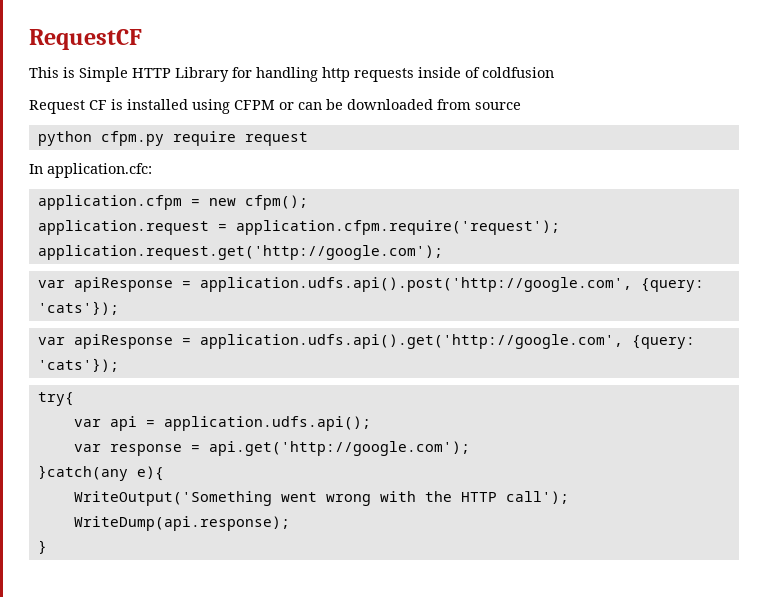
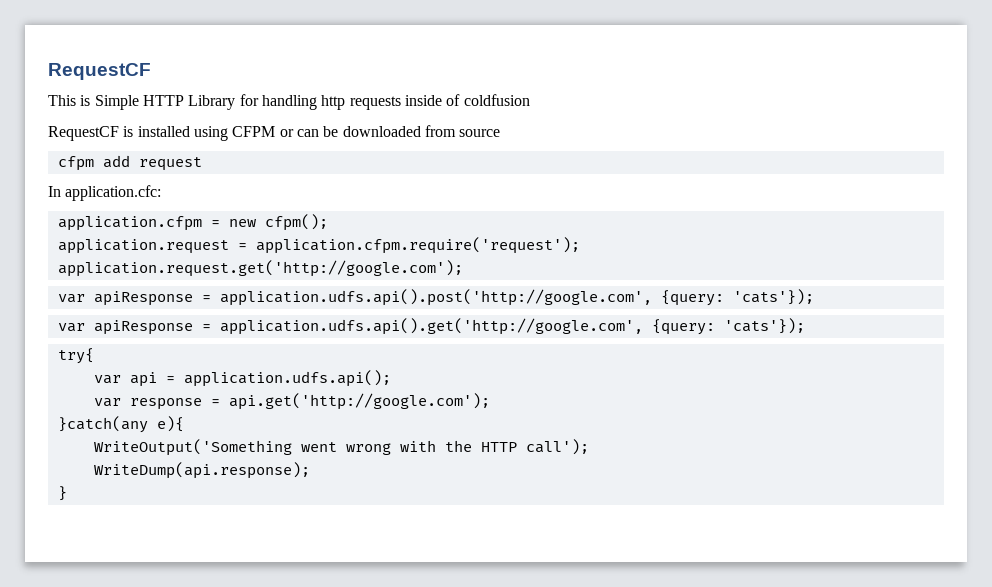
[29,100,107,114] Request CF -> [48,126,119,141] RequestCF
[37,131,236,146] python cfpm.py require -> [57,155,130,171] cfpm add

